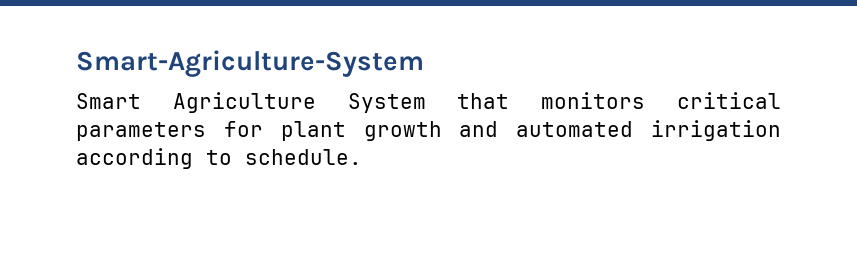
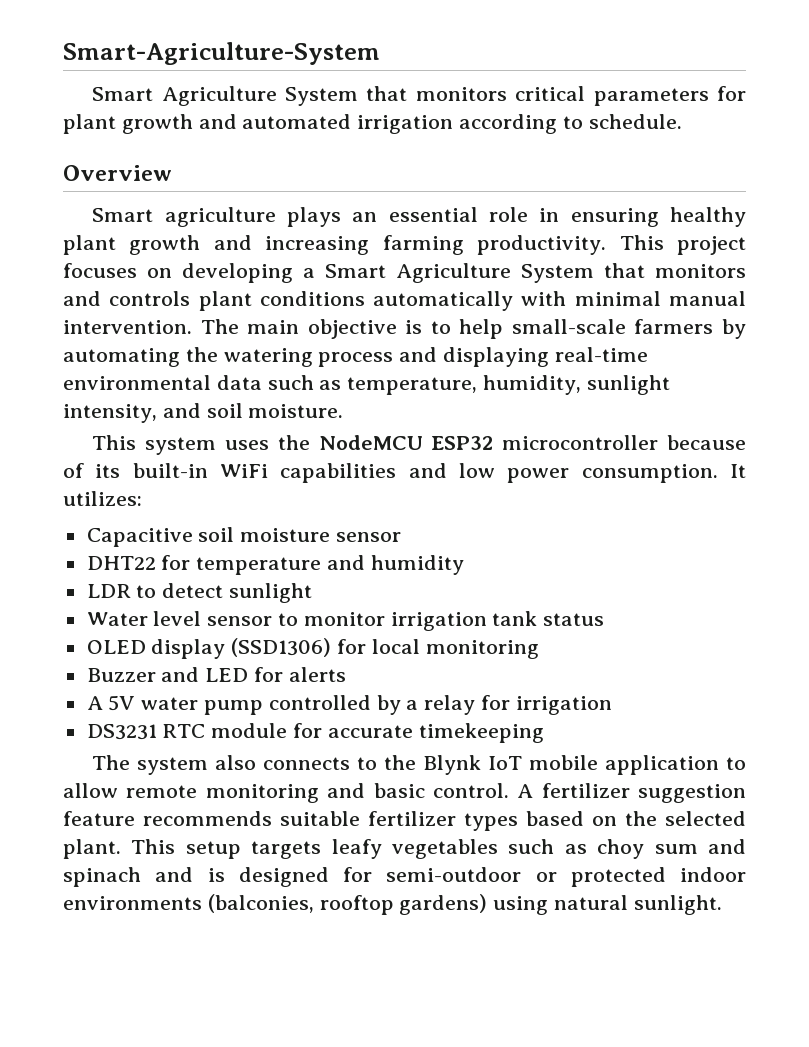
(362, 157) none -> [63,165,172,181] [92,207,746,227] [63,235,746,255] [63,263,746,283] [63,291,747,311] [63,319,746,339] [63,347,648,367] [63,375,670,395] [63,403,344,423] [92,435,746,455] [63,463,746,483] [63,491,142,506] [86,527,402,547] [86,555,464,575] [86,583,313,603] [86,611,605,631] [86,638,539,659] [86,667,346,682] [86,695,612,715] [86,723,544,743] [92,755,746,775] [63,783,746,803] [63,811,746,831] [63,839,746,859] [63,867,746,887] [63,894,722,915] // Overview // Smart agriculture plays an essential role in ensuring healthy plant growth and increasing farming productivity. This project focuses on developing a Smart Agriculture System that monitors and controls plant conditions automatically with minimal manual intervention. The main objective is to help small-scale farmers by automating the watering process and displaying real-time environmental data such as temperature, humidity, sunlight intensity, and soil moisture. // This system uses the NodeMCU ESP32 microcontroller because of its built-in WiFi capabilities and low power consumption. It utilizes: // Capacitive soil moisture sensor // DHT22 for temperature and humidity // LDR to detect sunlight // Water level sensor to monitor irrigation tank status // OLED display (SSD1306) for local monitoring // Buzzer and LED for alerts // A 5V water pump controlled by a relay for irrigation // DS3231 RTC module for accurate timekeeping // The system also connects to the Blynk IoT mobile application to allow remote monitoring and basic control. A fertilizer suggestion feature recommends suitable fertilizer types based on the selected plant. This setup targets leafy vegetables such as choy sum and spinach and is designed for semi-outdoor or protected indoor environments (balconies, rooftop gardens) using natural sunlight.

